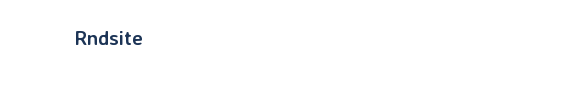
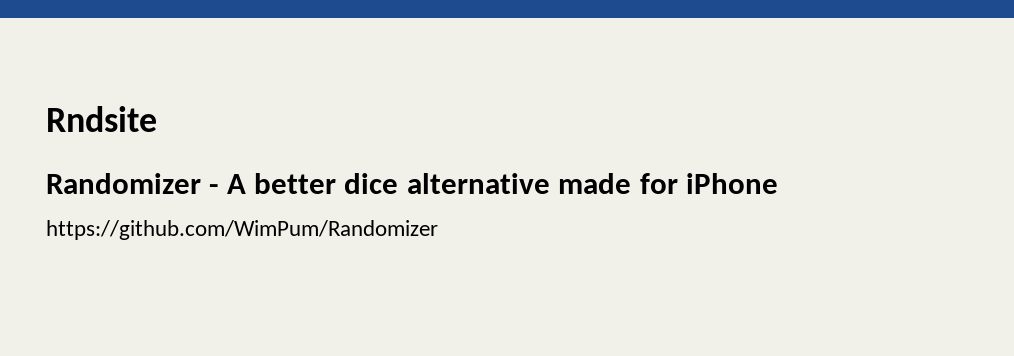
(143, 38) none -> [46,173,778,194] [46,220,438,240] // Randomizer - A better dice alternative made for iPhone // https://github.com/WimPum/Randomizer

